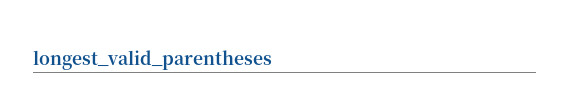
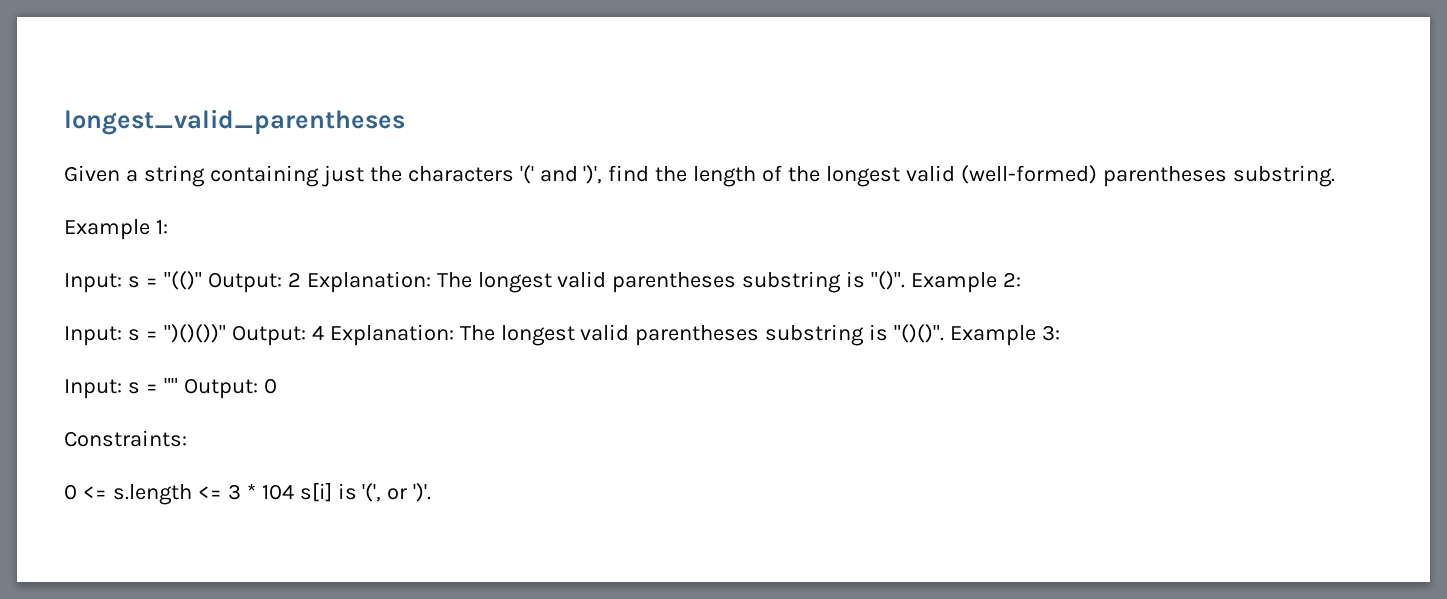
(272, 60) none -> [64,165,1335,187] [64,219,168,240] [64,271,1022,293] [64,324,1061,346] [64,378,277,399] [64,430,187,447] [64,482,432,505] // Given a string containing just the characters '(' and ')', find the length of the longest valid (well-formed) parentheses substring. // Example 1: // Input: s = "(()" Output: 2 Explanation: The longest valid parentheses substring is "()". Example 2: // Input: s = ")()())" Output: 4 Explanation: The longest valid parentheses substring is "()()". Example 3: // Input: s = "" Output: 0 // Constraints: // 0 <= s.length <= 3 * 104 s[i] is '(', or ')'.

